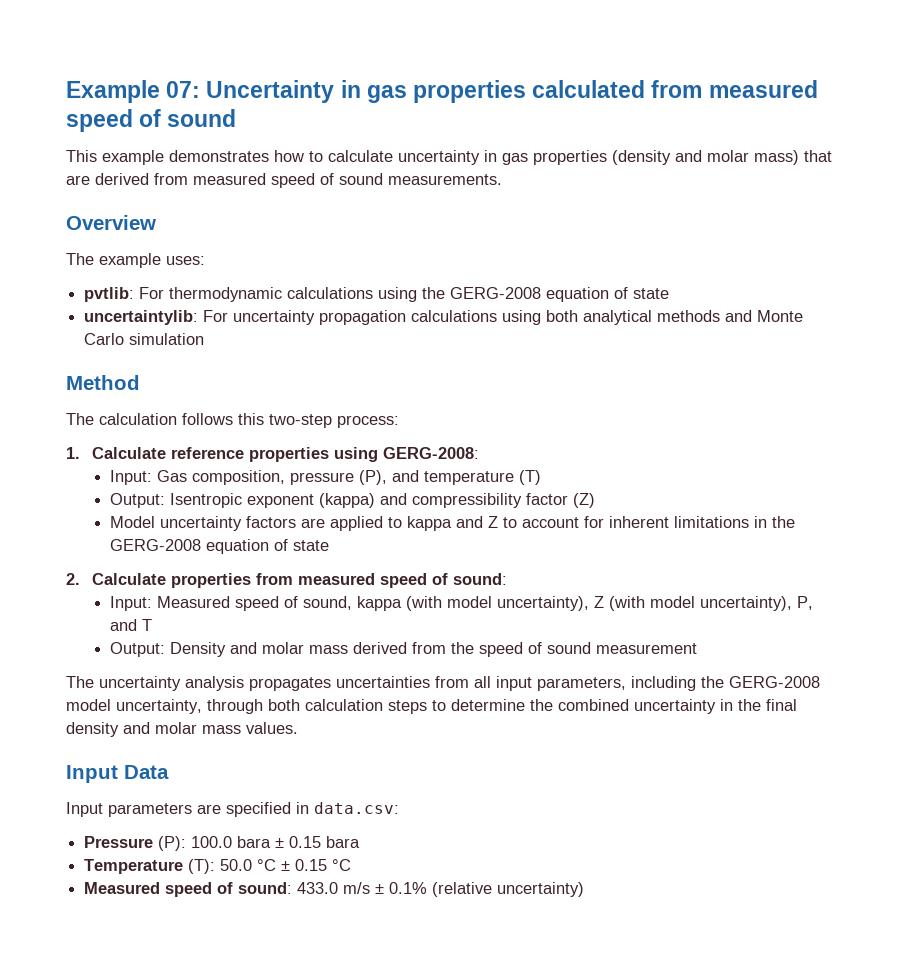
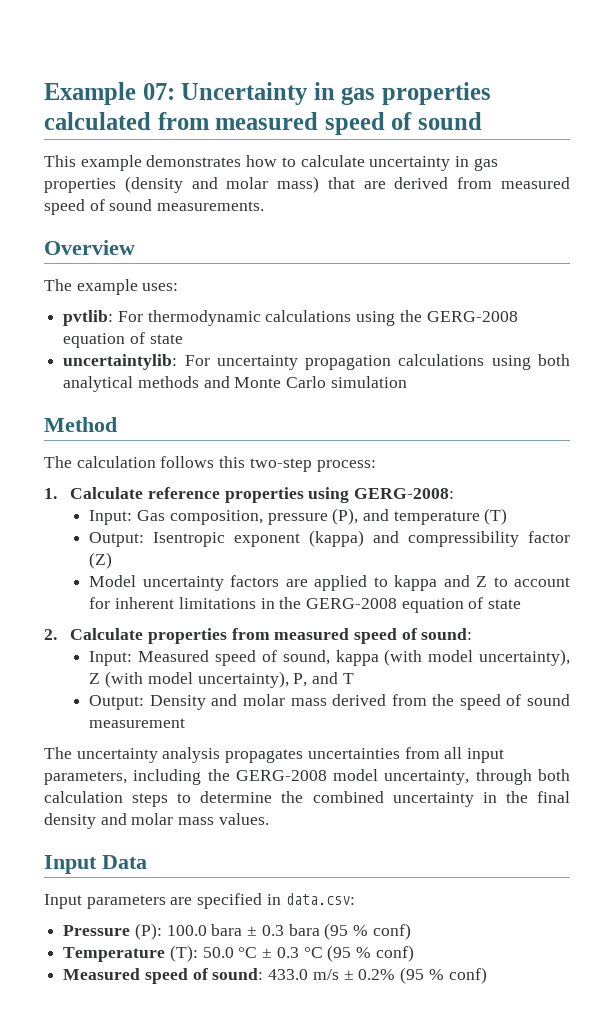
[289,836,361,848] 0.15 bara -> [261,923,411,940] 0.3 bara (95 % conf)
[295,859,352,871] 0.15 °C -> [276,945,414,962] 0.3 °C (95 % conf)
[389,882,585,897] 0.1% (relative uncertainty) -> [358,967,487,984] 0.2% (95 % conf)

